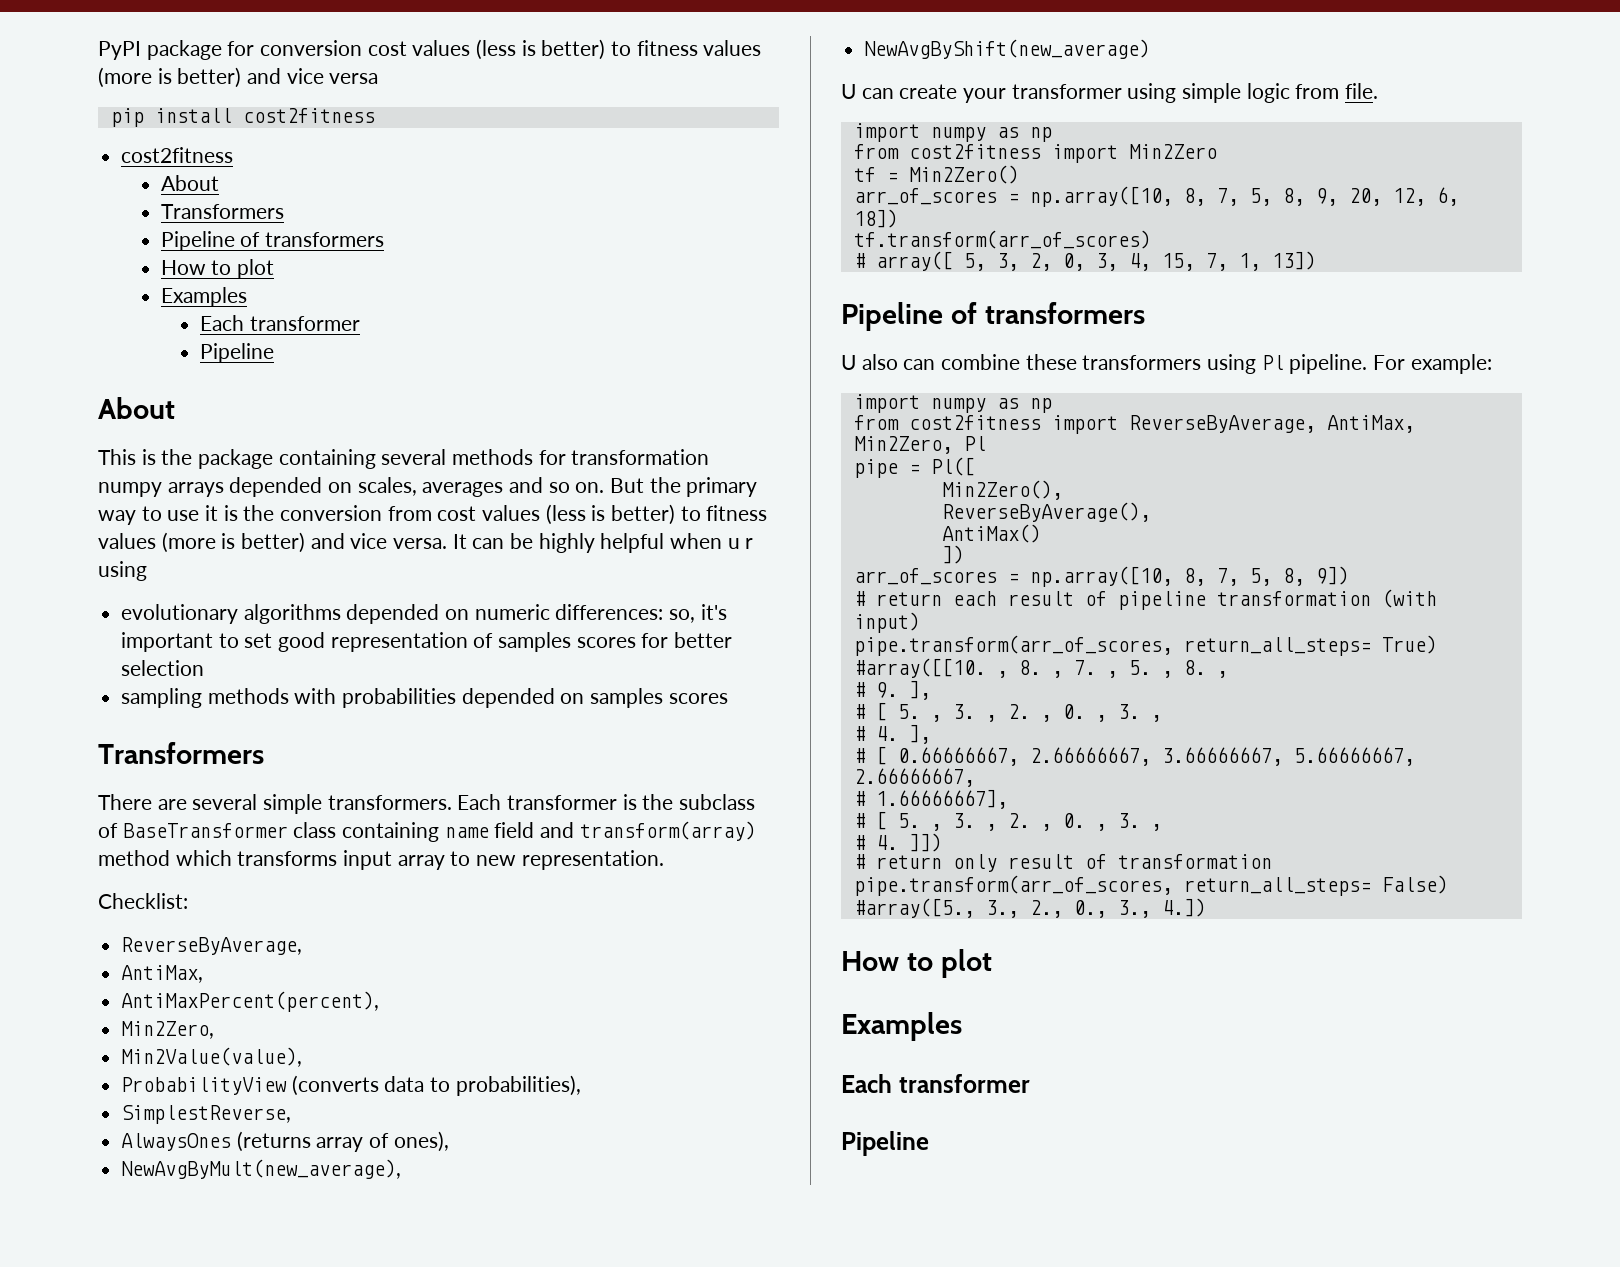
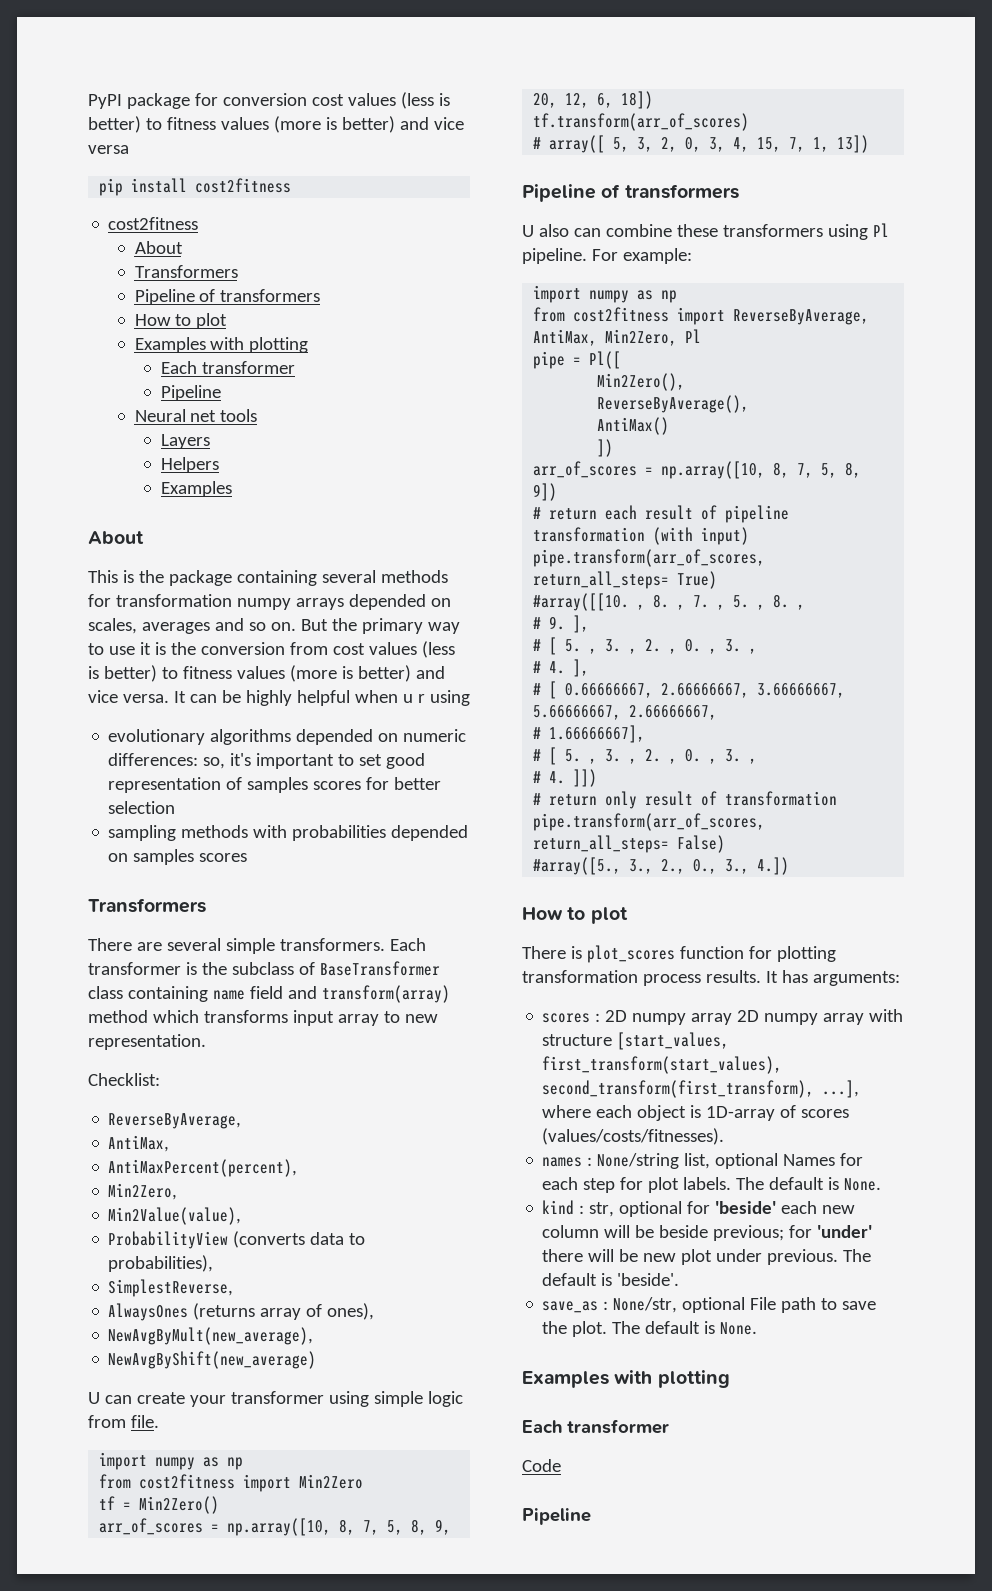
[200,315,360,331] [200,343,275,363] // Each transformer // Pipeline -> [210,337,309,353] [160,361,295,374] [160,385,221,401] [134,409,258,422] [160,434,210,449] [160,457,219,473] [160,481,232,497] with plotting // Each transformer // Pipeline // Neural net tools // Layers // Helpers // Examples
[841,1012,962,1041] [841,1074,1030,1093] // Examples // Each transformer -> [522,945,836,963] [522,970,900,986] [542,1009,904,1025] [542,1032,730,1050] [542,1056,783,1074] [542,1080,860,1098] [542,1105,850,1121] [542,1128,725,1145] [542,1153,864,1169] [542,1177,882,1193] [542,1200,856,1217] [542,1225,873,1241] [542,1249,872,1265] [542,1273,680,1286] [542,1297,877,1313] [542,1321,758,1337] [522,1370,730,1388] [522,1419,669,1434] [522,1459,561,1472] // There is plot_scores function for plotting transformation process results. It has arguments: // scores : 2D numpy array 2D numpy array with structure [start_values, first_transform(start_values), second_transform(first_transform), ...], where each object is 1D-array of scores (values/costs/fitnesses). // names : None/string list, optional Names for each step for plot labels. The default is None. // kind : str, optional for 'beside' each new column will be beside previous; for 'under' there will be new plot under previous. The default is 'beside'. // save_as : None/str, optional File path to save the plot. The default is None. // Examples with plotting // Each transformer // Code

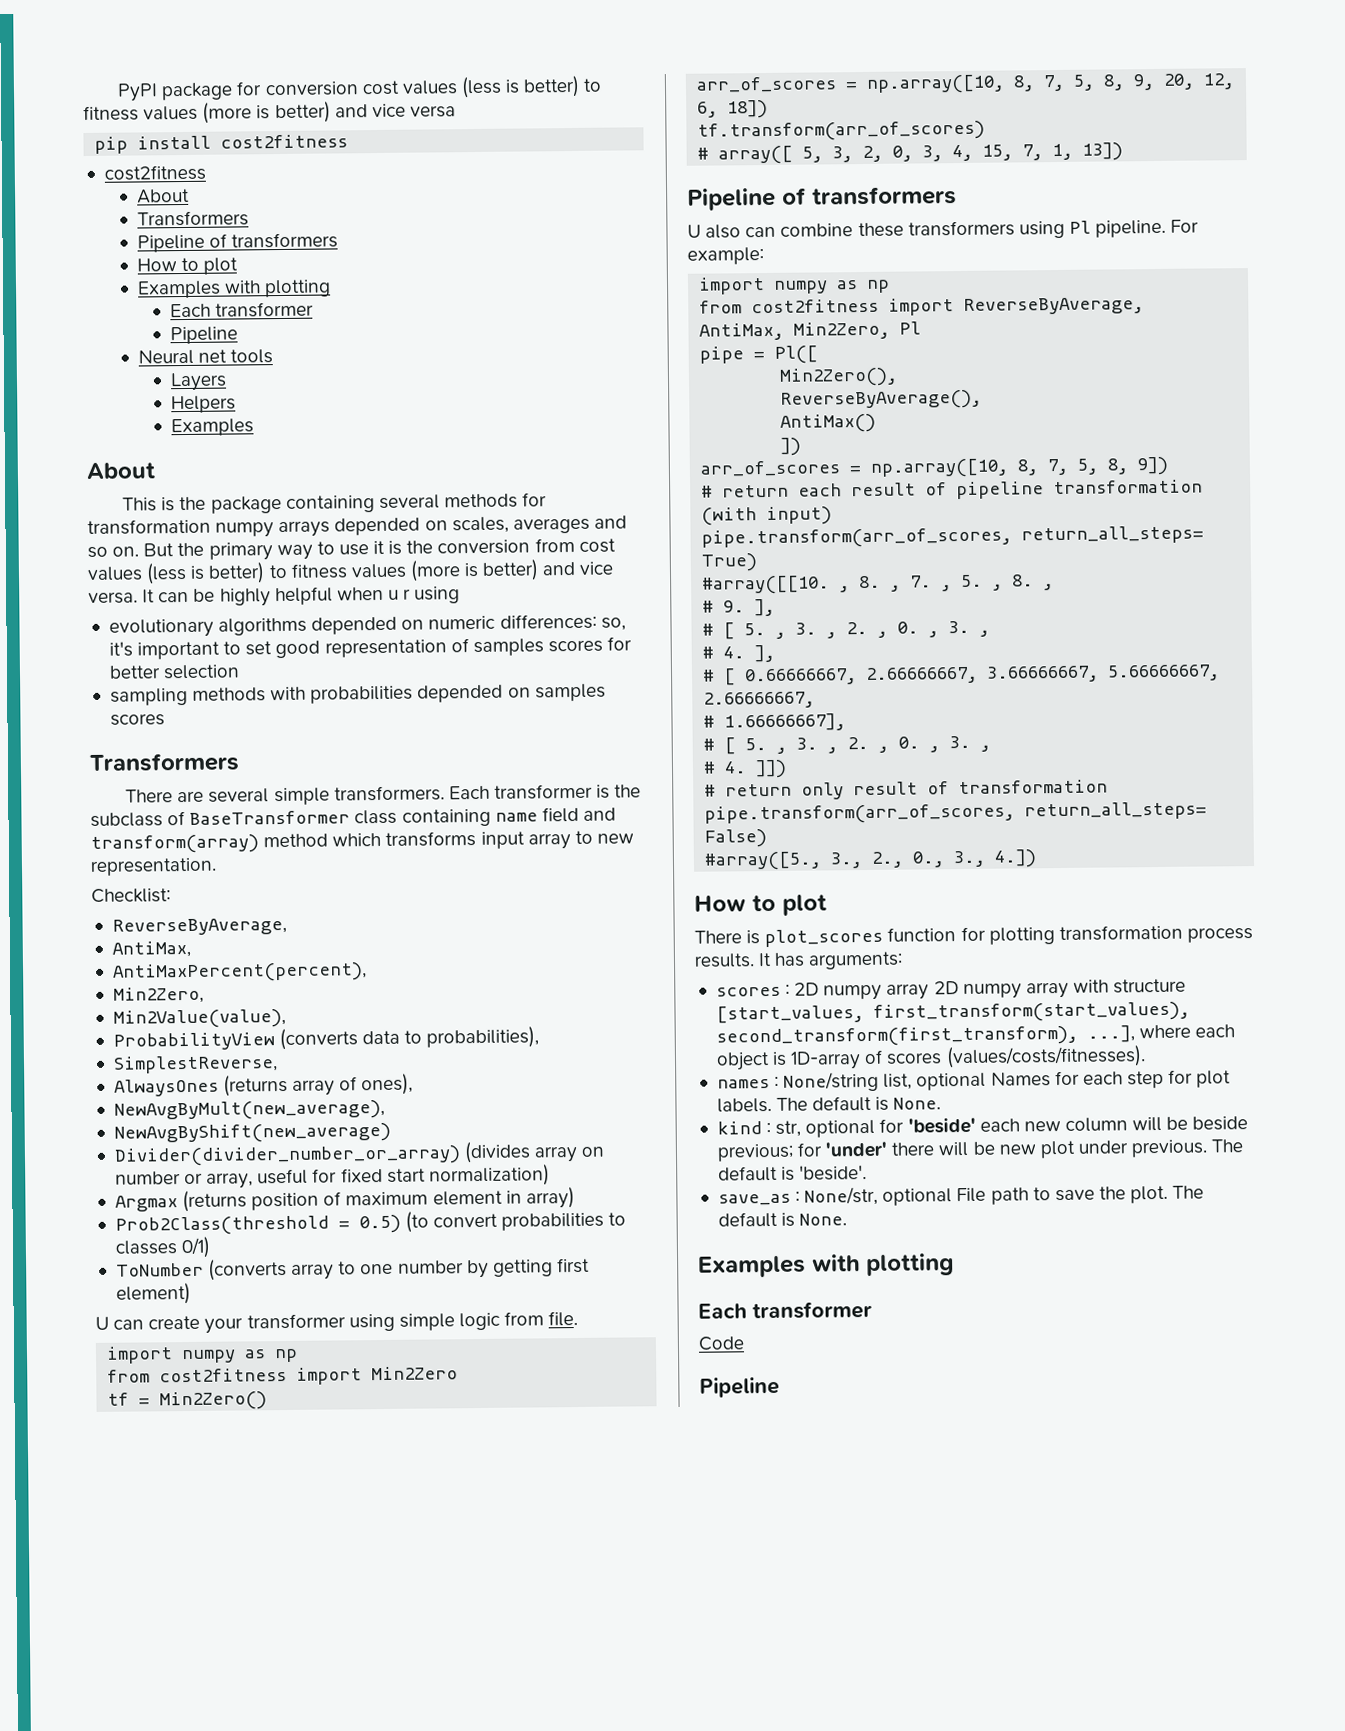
(317, 1360) none -> [113,1141,605,1167] [114,1164,550,1189] [114,1187,575,1213] [114,1211,627,1236] [114,1236,212,1259] [115,1257,590,1281] [115,1282,191,1305] // Divider(divider_number_or_array) (divides array on number or array, useful for fixed start normalization) // Argmax (returns position of maximum element in array) // Prob2Class(threshold = 0.5) (to convert probabilities to classes 0/1) // ToNumber (converts array to one number by getting first element)

